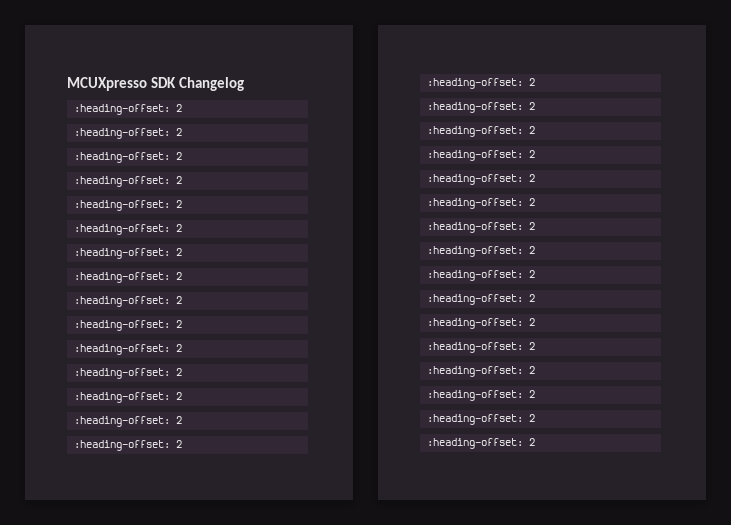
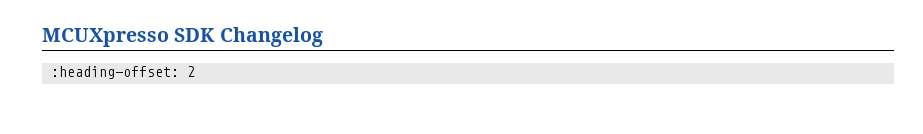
[74,128,183,139] [74,152,183,163] [74,176,183,187] [74,200,183,211] [74,224,183,235] [74,248,183,259] [74,272,183,283] [74,296,183,307] [74,320,183,331] [74,344,183,355] [74,368,183,379] [74,392,183,403] [74,416,183,427] [74,440,183,451] [427,78,536,89] [427,102,536,113] [427,126,536,137] [427,150,536,161] [427,174,536,185] [427,198,536,209] [427,222,536,233] [427,246,536,257] [427,270,536,281] [427,294,536,305] [427,318,536,329] [427,342,536,353] [427,366,536,377] [427,390,536,401] [427,414,536,425] [427,438,536,449] // :heading-offset: 2 // :heading-offset: 2 // :heading-offset: 2 // :heading-offset: 2 // :heading-offset: 2 // :heading-offset: 2 // :heading-offset: 2 // :heading-offset: 2 // :heading-offset: 2 // :heading-offset: 2 // :heading-offset: 2 // :heading-offset: 2 // :heading-offset: 2 // :heading-offset: 2 // :heading-offset: 2 // :heading-offset: 2 // :heading-offset: 2 // :heading-offset: 2 // :heading-offset: 2 // :heading-offset: 2 // :heading-offset: 2 // :heading-offset: 2 // :heading-offset: 2 // :heading-offset: 2 // :heading-offset: 2 // :heading-offset: 2 // :heading-offset: 2 // :heading-offset: 2 // :heading-offset: 2 // :heading-offset: 2 -> (196, 71) none

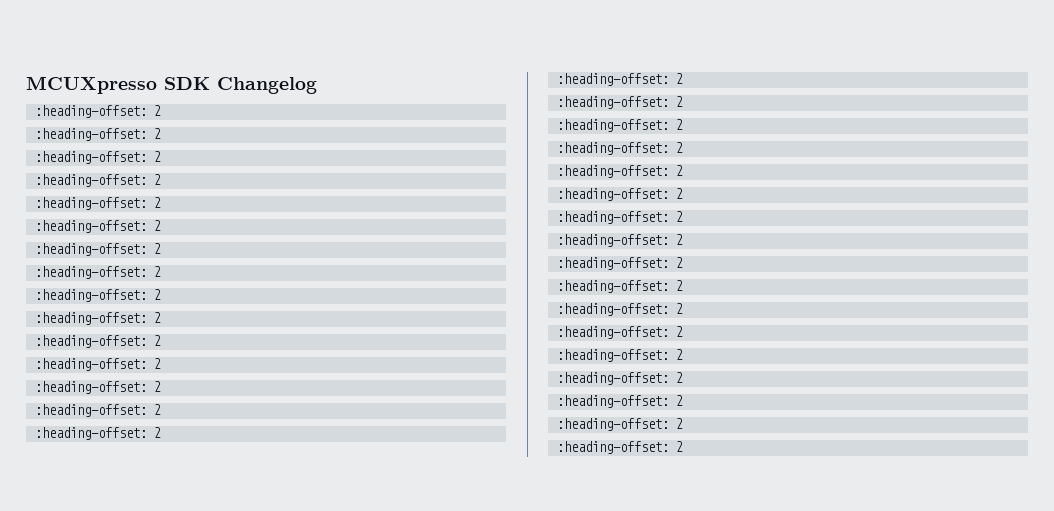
(196, 71) none -> [35,128,161,141] [35,151,161,164] [35,174,161,187] [35,197,161,210] [35,220,161,233] [35,243,161,256] [35,266,161,279] [35,289,161,302] [35,312,161,325] [35,335,161,348] [35,358,161,371] [35,381,161,394] [35,404,161,417] [35,427,161,440] [557,73,683,86] [557,96,683,109] [557,119,683,132] [557,142,683,155] [557,165,683,178] [557,188,683,201] [557,211,683,224] [557,234,683,247] [557,257,683,270] [557,280,683,293] [557,303,683,316] [557,326,683,339] [557,349,683,362] [557,372,683,385] [557,395,683,408] [557,418,683,431] [557,441,683,454] // :heading-offset: 2 // :heading-offset: 2 // :heading-offset: 2 // :heading-offset: 2 // :heading-offset: 2 // :heading-offset: 2 // :heading-offset: 2 // :heading-offset: 2 // :heading-offset: 2 // :heading-offset: 2 // :heading-offset: 2 // :heading-offset: 2 // :heading-offset: 2 // :heading-offset: 2 // :heading-offset: 2 // :heading-offset: 2 // :heading-offset: 2 // :heading-offset: 2 // :heading-offset: 2 // :heading-offset: 2 // :heading-offset: 2 // :heading-offset: 2 // :heading-offset: 2 // :heading-offset: 2 // :heading-offset: 2 // :heading-offset: 2 // :heading-offset: 2 // :heading-offset: 2 // :heading-offset: 2 // :heading-offset: 2 // :heading-offset: 2

